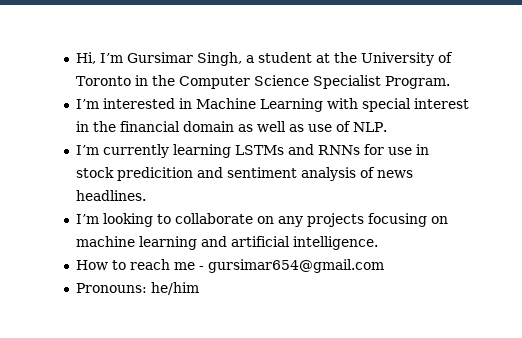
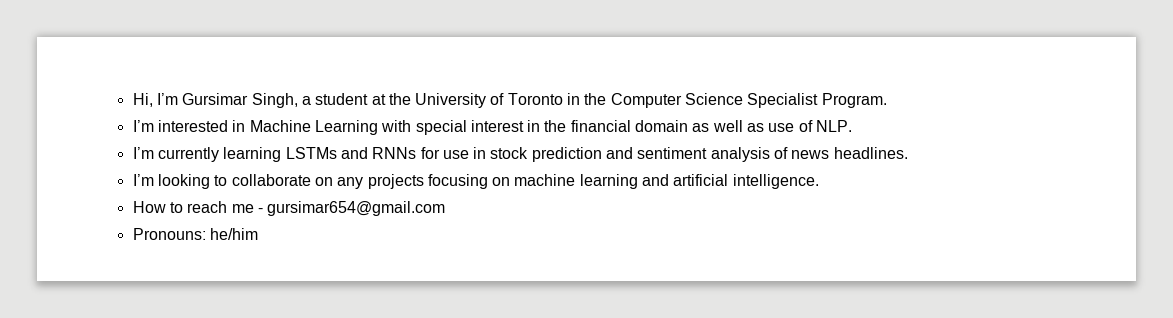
[116,167,193,181] predicition -> [531,147,602,162] prediction

